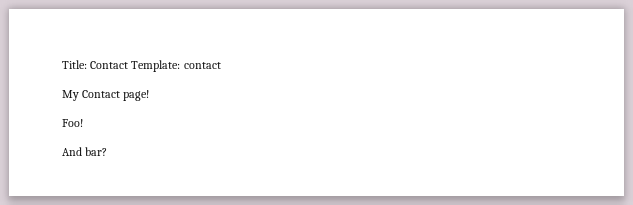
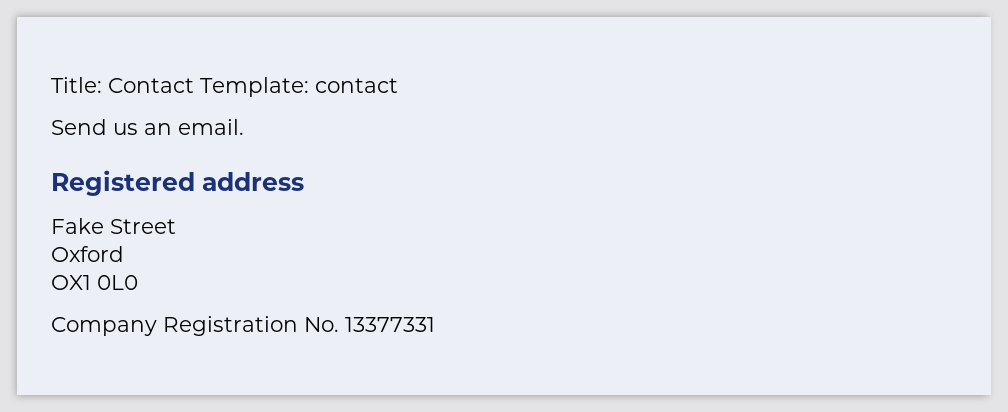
[62,90,150,101] [62,119,83,127] [62,147,108,156] My Contact page! // Foo! // And bar? -> [51,119,244,135] [51,170,304,196] [51,218,176,234] [51,246,124,262] [51,275,138,290] [51,316,435,336] Send us an email. // Registered address // Fake Street // Oxford // OX1 0L0 // Company Registration No. 13377331

